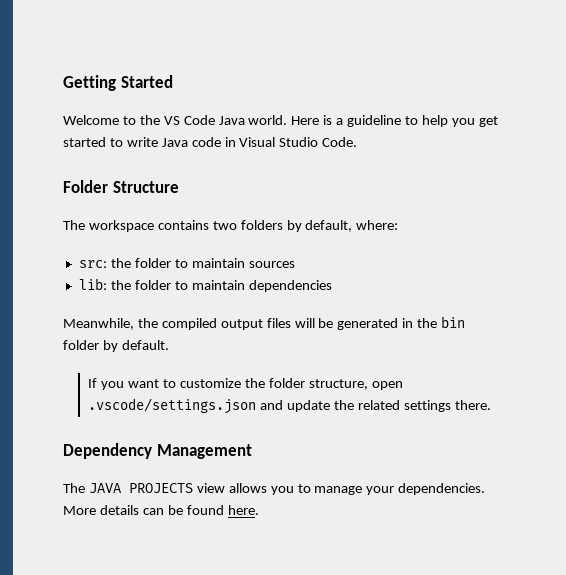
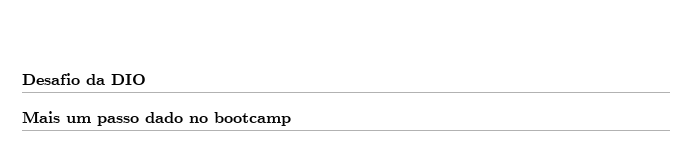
[63,75,173,91] [63,115,498,127] [63,137,358,147] [63,180,179,193] [63,220,399,232] [78,258,295,268] [78,278,332,292] [63,316,466,330] [63,340,169,352] [88,378,403,390] [88,398,491,414] [63,443,252,459] [63,483,486,495] [63,505,259,515] Getting Started // Welcome to the VS Code Java world. Here is a guideline to help you get started to write Java code in Visual Studio Code. // Folder Structure // The workspace contains two folders by default, where: // src: the folder to maintain sources // lib: the folder to maintain dependencies // Meanwhile, the compiled output files will be generated in the bin folder by default. // If you want to customize the folder structure, open .vscode/settings.json and update the related settings there. // Dependency Management // The JAVA PROJECTS view allows you to manage your dependencies. More details can be found here. -> [22,73,146,85] [22,111,291,126] Desafio da DIO // Mais um passo dado no bootcamp

